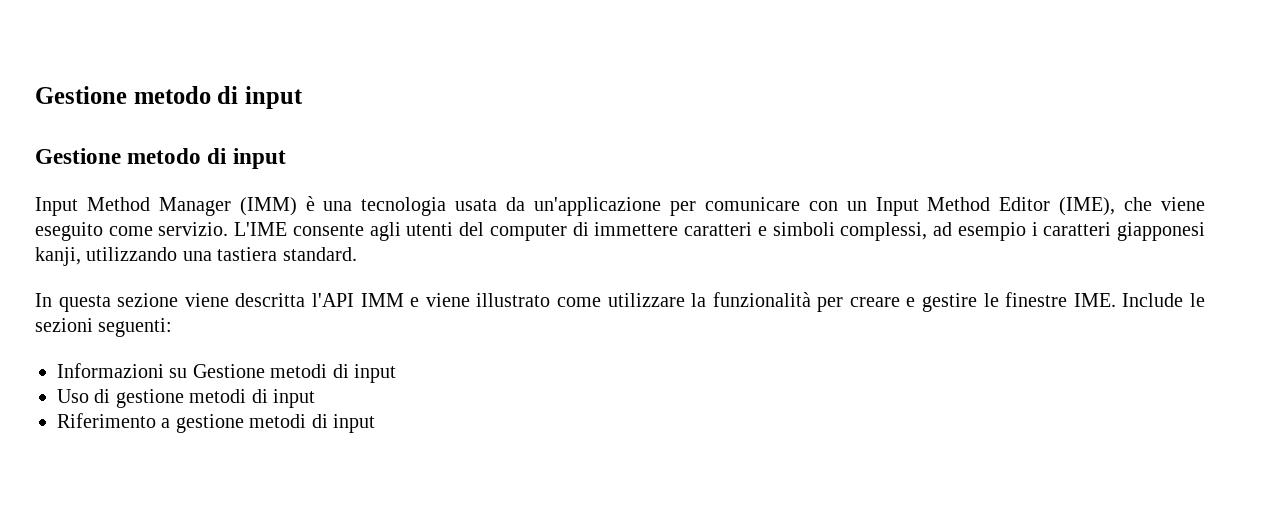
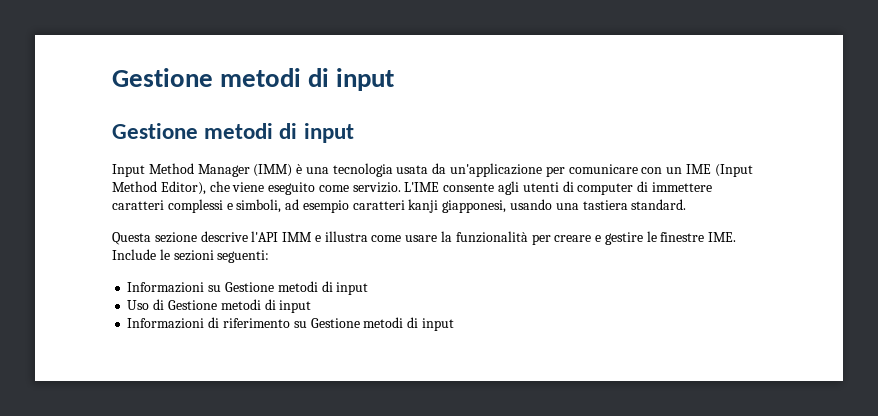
[35,86,211,104] Gestione metodo -> [112,68,302,87] Gestione metodi
[127,148,202,164] metodo -> [204,123,274,139] metodi
[875,197,1116,216] Input Method Editor (IME), -> [685,164,753,177] [112,181,206,195] IME (Input Method Editor),
[459,222,485,236] del -> [562,181,574,192] di
[757,222,1205,241] [35,247,357,266] [35,293,685,312] e simboli complessi, ad esempio i caratteri giapponesi kanji, utilizzando una tastiera standard. // In questa sezione viene descritta l'API IMM e viene illustrato come utilizzare -> [167,199,687,213] [112,231,438,245] complessi e simboli, ad esempio caratteri kanji giapponesi, usando una tastiera standard. // Questa sezione descrive l'API IMM e illustra come usare
[115,389,315,408] [57,413,244,433] gestione metodi di input // Riferimento a gestione -> [167,299,312,313] [127,317,360,329] Gestione metodi di input // Informazioni di riferimento su Gestione

